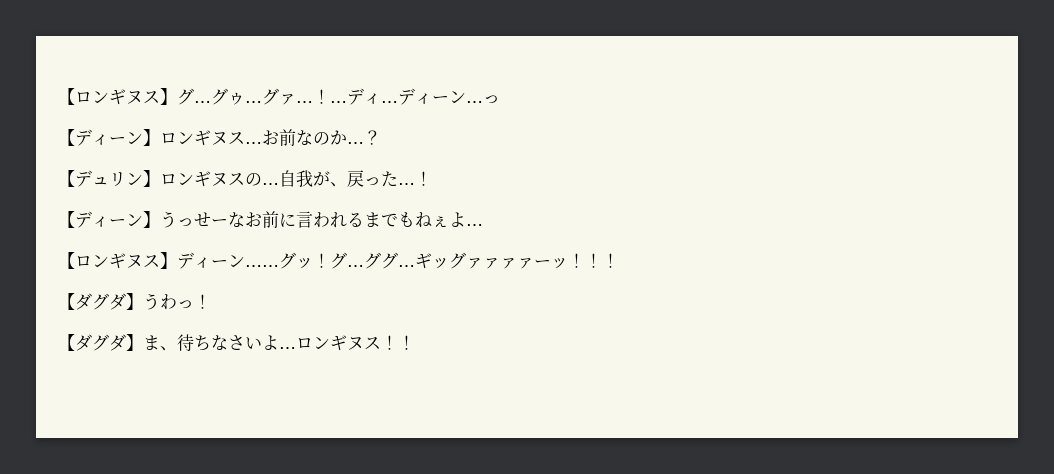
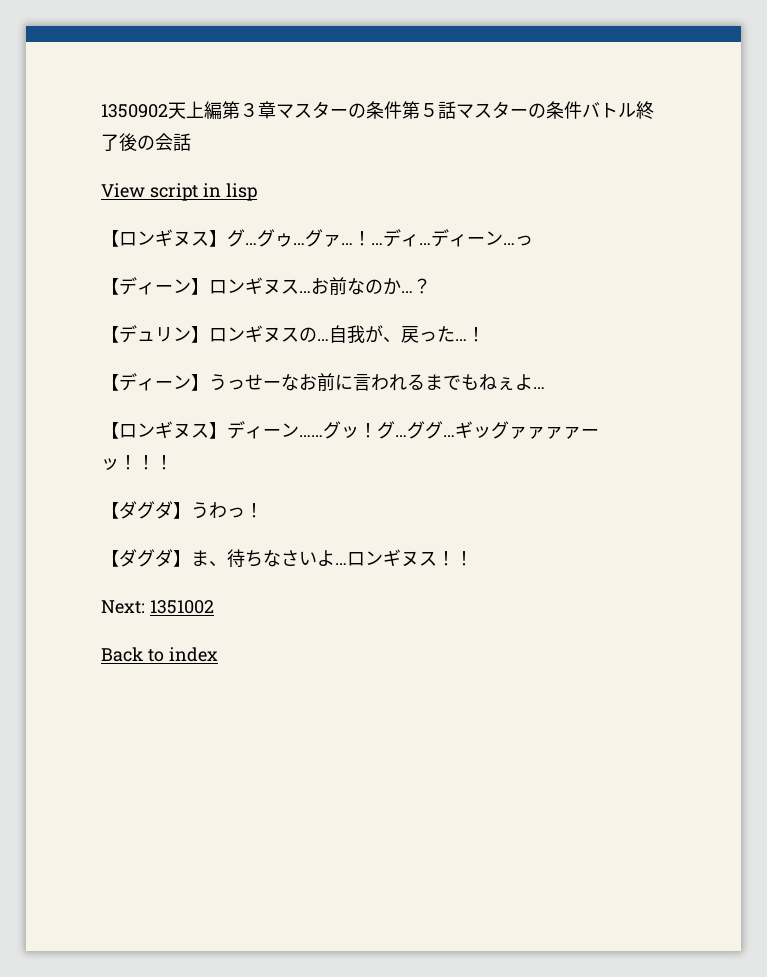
(58, 96) none -> [101,101,654,120] [101,133,191,151] [101,183,257,201] 1350902天上編第３章マスターの条件第５話マスターの条件バトル終了後の会話 // View script in lisp //
(415, 342) none -> [101,600,214,614] [101,647,218,662] // Next: 1351002 // Back to index

